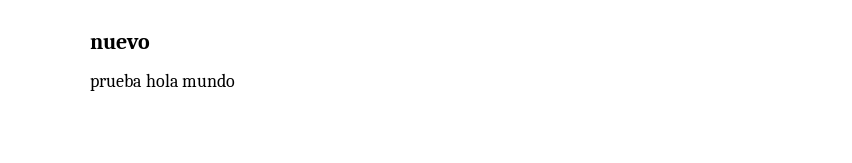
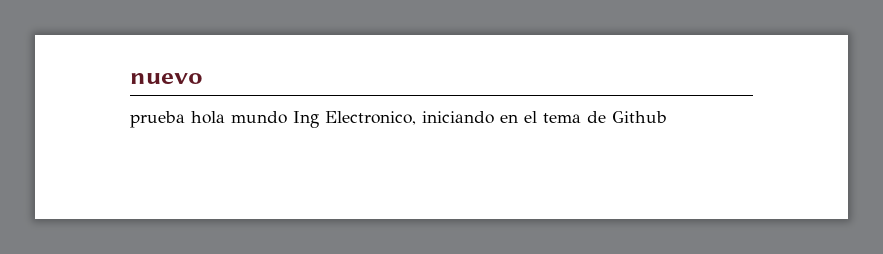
(236, 80) none -> [293,111,667,128] Ing Electronico, iniciando en el tema de Github

